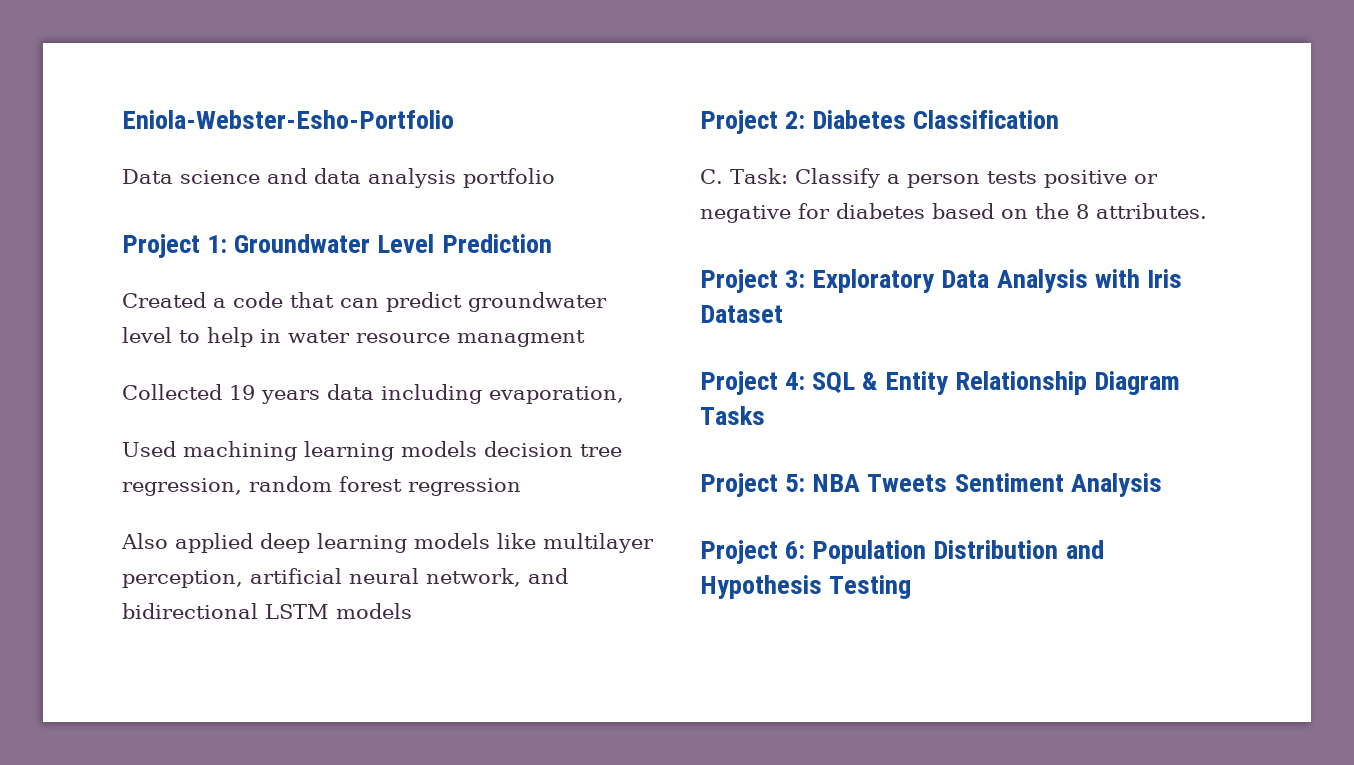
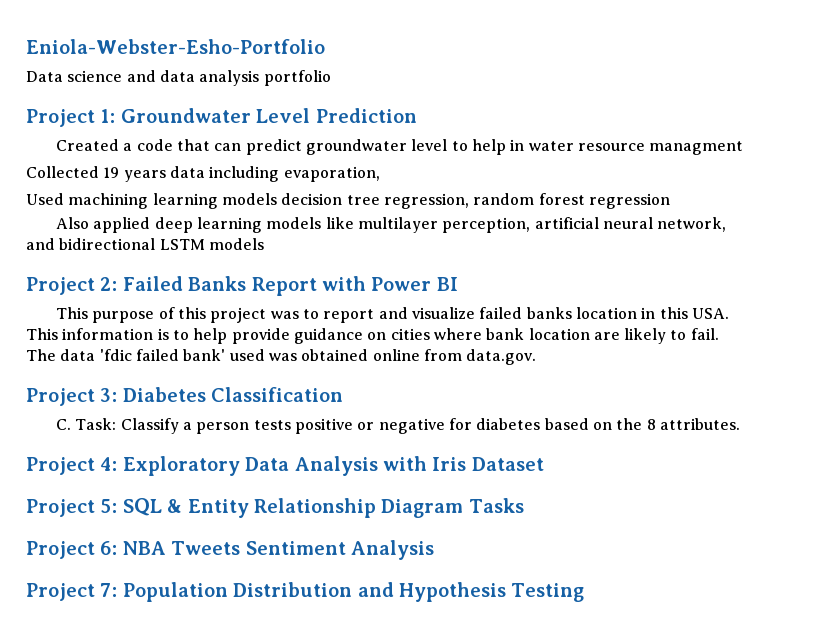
(806, 120) none -> [122,276,458,296] [56,307,729,323] [26,328,719,344] [26,349,537,365] [26,388,118,406] Failed Banks Report with Power BI // This purpose of this project was to report and visualize failed banks location in this USA. This information is to help provide guidance on cities where bank location are likely to fail. The data 'fdic failed bank' used was obtained online from data.gov. // Project 3:
[785,270,806,288] 3: -> [100,457,118,471] 4:
[785,372,806,390] 4: -> [100,499,118,513] 5:
[785,474,806,492] 5: -> [100,541,118,555] 6:
[785,541,806,559] 6: -> [100,583,118,597] 7:

